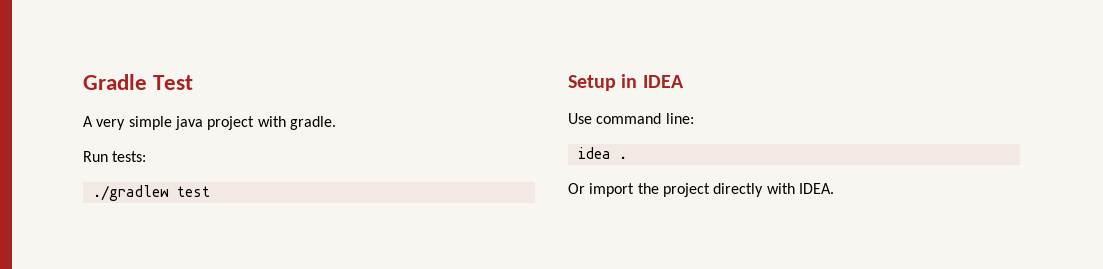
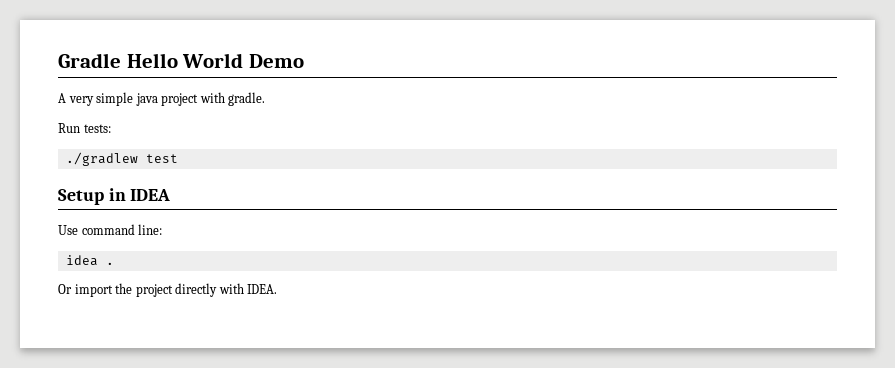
[153,75,194,90] Test -> [126,53,304,68] Hello World Demo

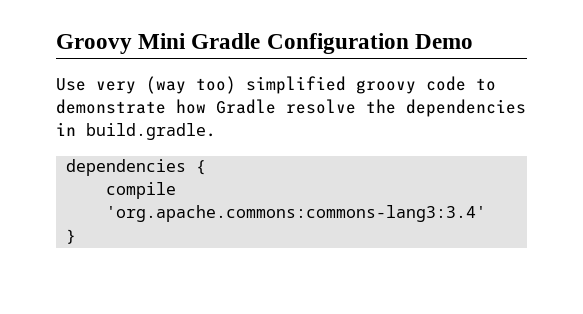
[58,53,304,68] [58,92,266,106] [58,123,111,133] [65,152,178,166] [58,188,171,205] [58,224,163,235] [65,255,114,266] [58,283,278,297] Gradle Hello World Demo // A very simple java project with gradle. // Run tests: // ./gradlew test // Setup in IDEA // Use command line: // idea . // Or import the project directly with IDEA. -> [56,33,473,54] [56,76,496,94] [56,99,526,117] [56,122,216,140] [66,159,207,176] [106,182,177,199] [106,205,487,222] [66,229,77,244] Groovy Mini Gradle Configuration Demo // Use very (way too) simplified groovy code to demonstrate how Gradle resolve the dependencies in build.gradle. // dependencies { // compile 'org.apache.commons:commons-lang3:3.4' // }

